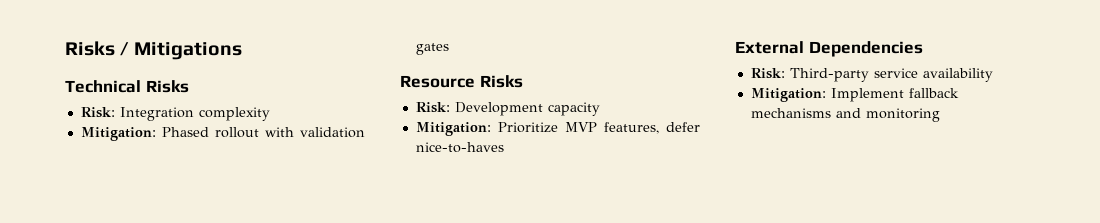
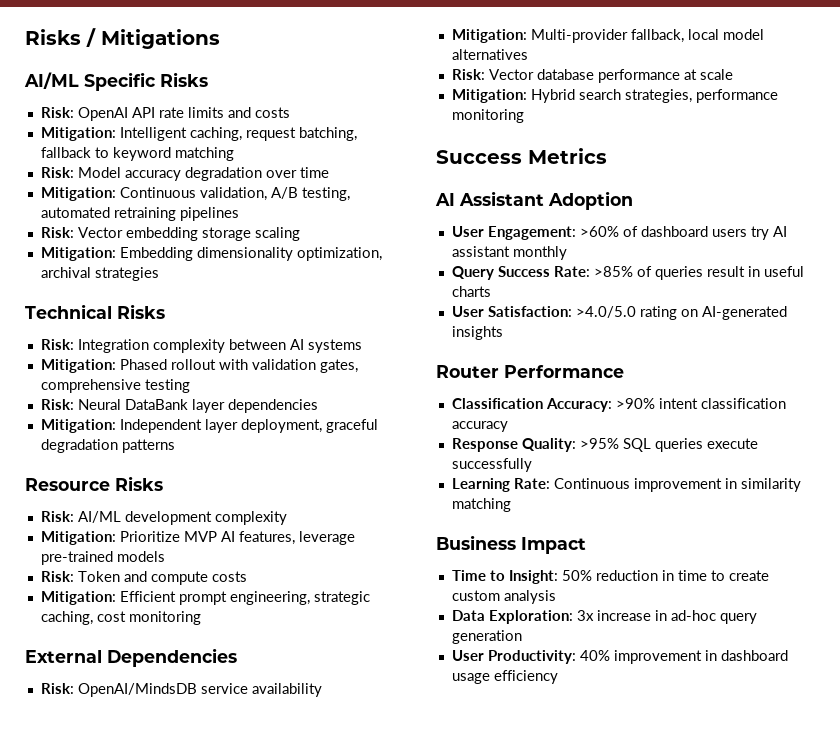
(242, 51) none -> [24,72,208,91] [40,107,290,121] [40,127,357,141] [40,147,234,161] [40,167,329,181] [40,187,350,201] [40,207,239,221] [40,227,300,241] [40,247,382,261] [40,267,159,281] // AI/ML Specific Risks // Risk: OpenAI API rate limits and costs // Mitigation: Intelligent caching, request batching, fallback to keyword matching // Risk: Model accuracy degradation over time // Mitigation: Continuous validation, A/B testing, automated retraining pipelines // Risk: Vector embedding storage scaling // Mitigation: Embedding dimensionality optimization, archival strategies
(270, 114) none -> [228,339,362,353] between AI systems
[415,43,449,55] gates -> [319,359,358,373] [40,379,190,393] [40,399,318,413] [40,419,378,433] [40,439,175,453] gates, comprehensive testing // Risk: Neural DataBank layer dependencies // Mitigation: Independent layer deployment, graceful degradation patterns
[454,102,600,116] Development capacity -> [77,511,287,525] AI/ML development complexity
[603,122,700,134] [415,142,504,153] features, defer nice-to-haves -> [220,531,355,545] [40,551,165,565] [40,571,247,585] [40,591,370,605] [40,611,201,625] AI features, leverage pre-trained models // Risk: Token and compute costs // Mitigation: Efficient prompt engineering, strategic caching, cost monitoring
[789,68,869,82] Third-party -> [77,683,197,697] OpenAI/MindsDB
[830,88,959,102] [750,108,940,122] Implement fallback mechanisms and monitoring -> [530,29,764,43] [451,49,528,60] [451,69,733,83] [451,89,778,103] [451,109,524,123] [436,148,607,164] [435,191,633,210] [451,226,787,240] [451,246,567,260] [451,266,804,280] [451,286,491,297] [451,306,787,320] [451,326,503,340] [436,365,624,378] [451,398,786,412] [451,421,508,432] [451,438,758,452] [451,458,532,472] [451,478,801,492] [451,498,511,512] [436,535,586,554] [451,570,769,584] [451,590,556,604] [451,610,757,624] [451,630,522,644] [451,650,788,664] [451,670,558,684] Multi-provider fallback, local model alternatives // Risk: Vector database performance at scale // Mitigation: Hybrid search strategies, performance monitoring // Success Metrics // AI Assistant Adoption // User Engagement: >60% of dashboard users try AI assistant monthly // Query Success Rate: >85% of queries result in useful charts // User Satisfaction: >4.0/5.0 rating on AI-generated insights // Router Performance // Classification Accuracy: >90% intent classification accuracy // Response Quality: >95% SQL queries execute successfully // Learning Rate: Continuous improvement in similarity matching // Business Impact // Time to Insight: 50% reduction in time to create custom analysis // Data Exploration: 3x increase in ad-hoc query generation // User Productivity: 40% improvement in dashboard usage efficiency

